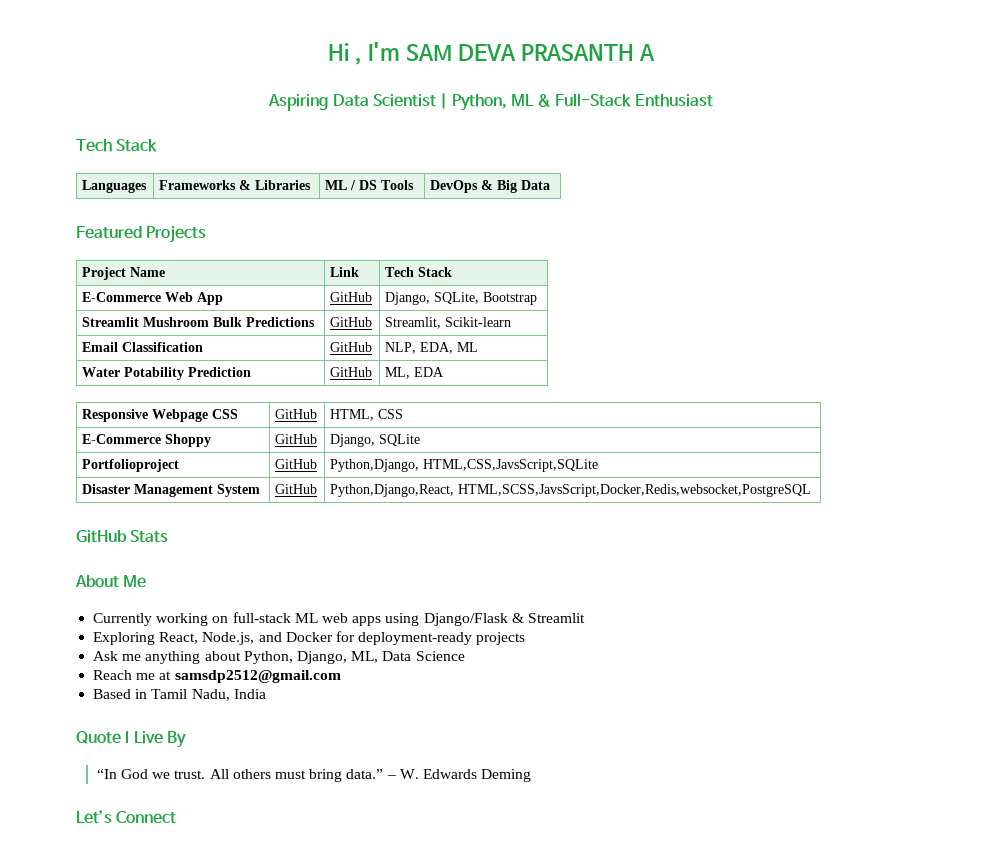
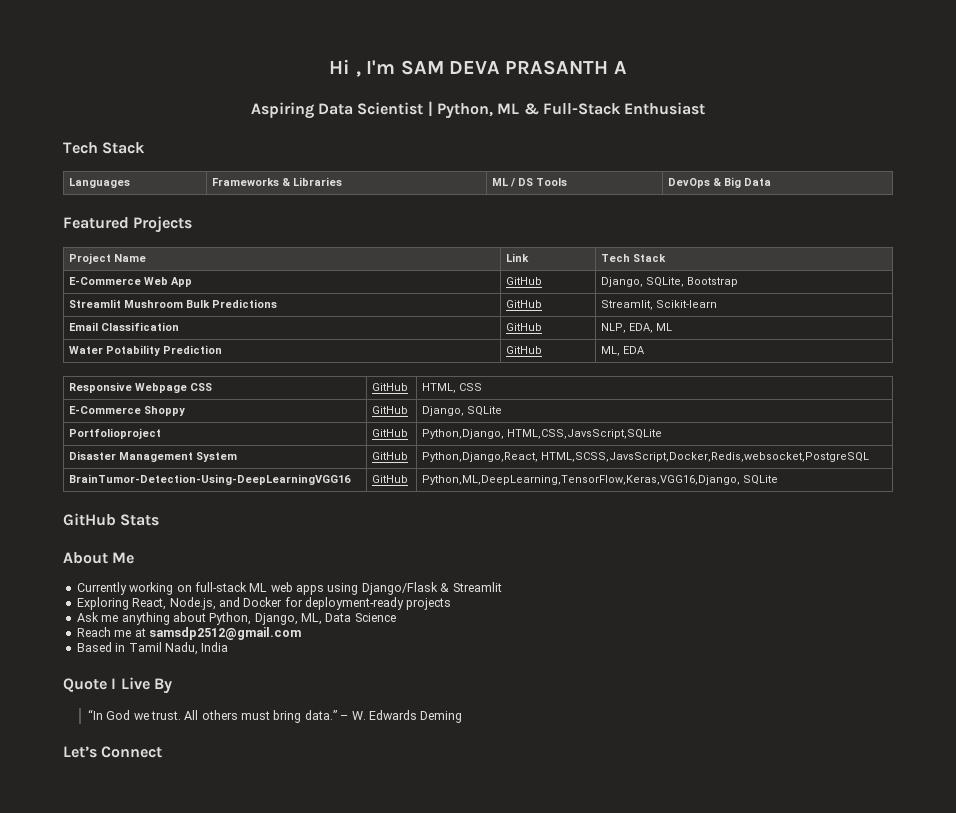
(812, 490) none -> [68,474,351,485] [371,475,408,483] [421,475,778,485] // BrainTumor-Detection-Using-DeepLearningVGG16 | GitHub | Python,ML,DeepLearning,TensorFlow,Keras,VGG16,Django, SQLite

